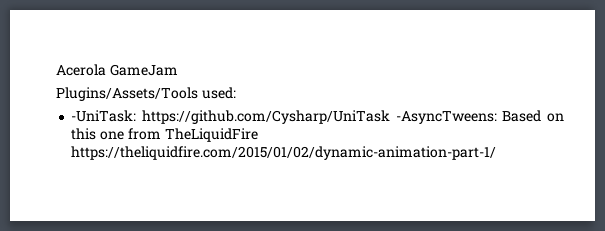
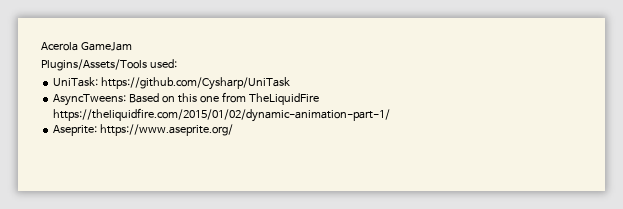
[71,110,137,122] -UniTask: -> [53,77,99,87] UniTask:
[395,111,497,124] -AsyncTweens: -> [53,94,127,106] // AsyncTweens:
(497, 153) none -> [53,124,234,136] // Aseprite: https://www.aseprite.org/

